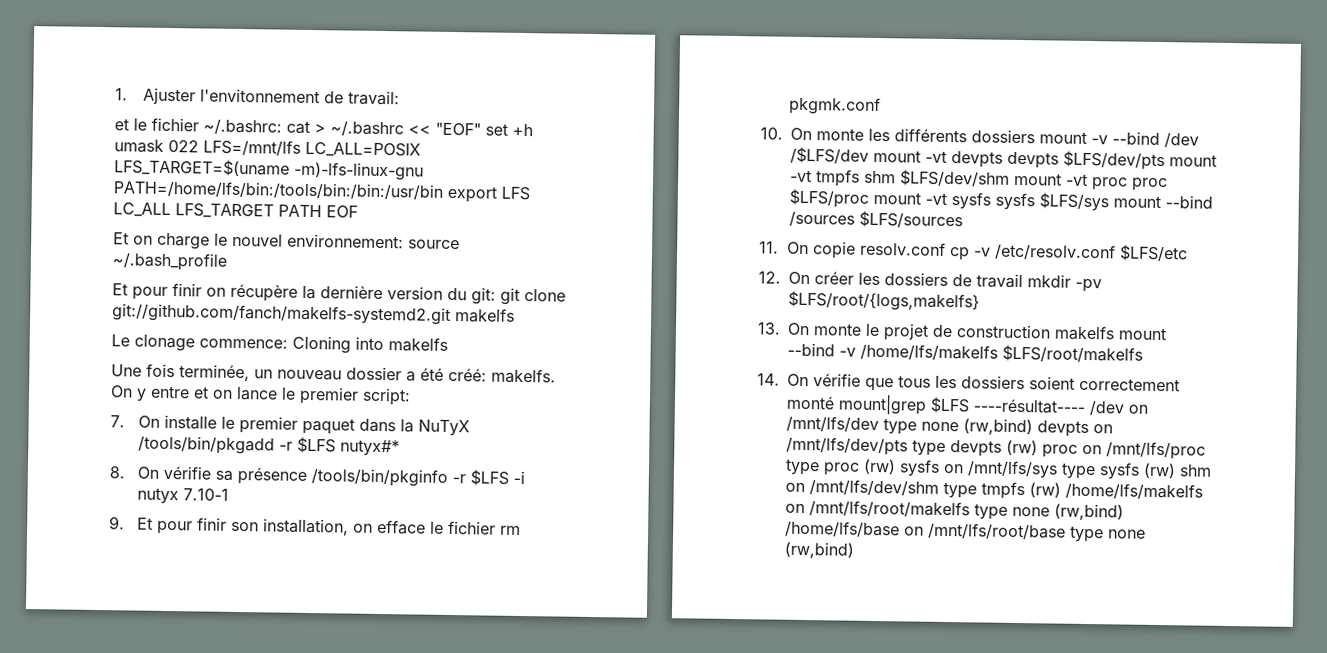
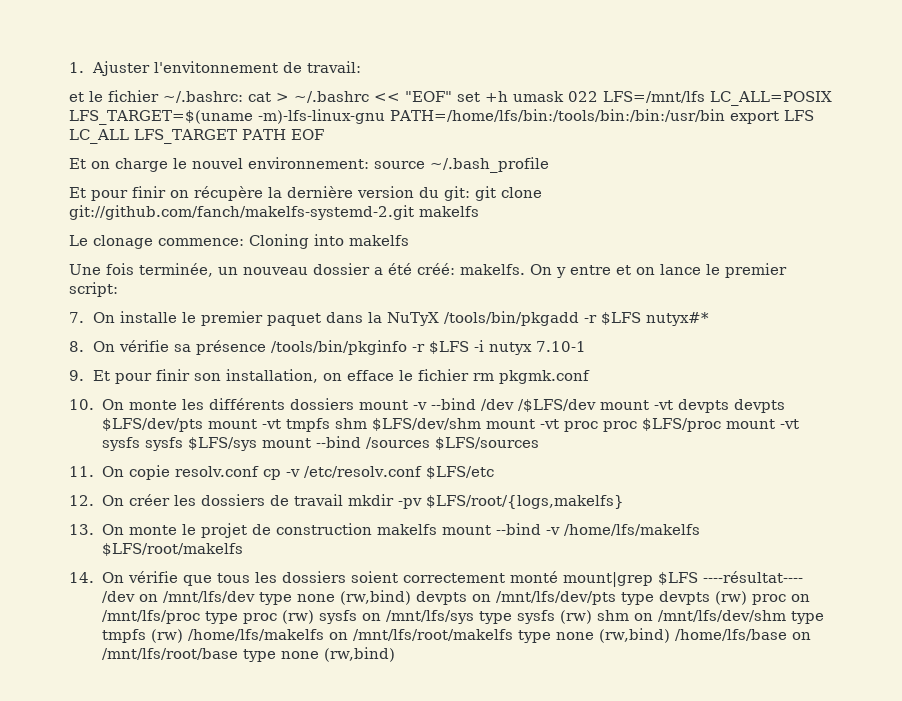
[112,303,451,325] git://github.com/fanch/makelfs-systemd2.git -> [69,205,414,220] git://github.com/fanch/makelfs-systemd-2.git

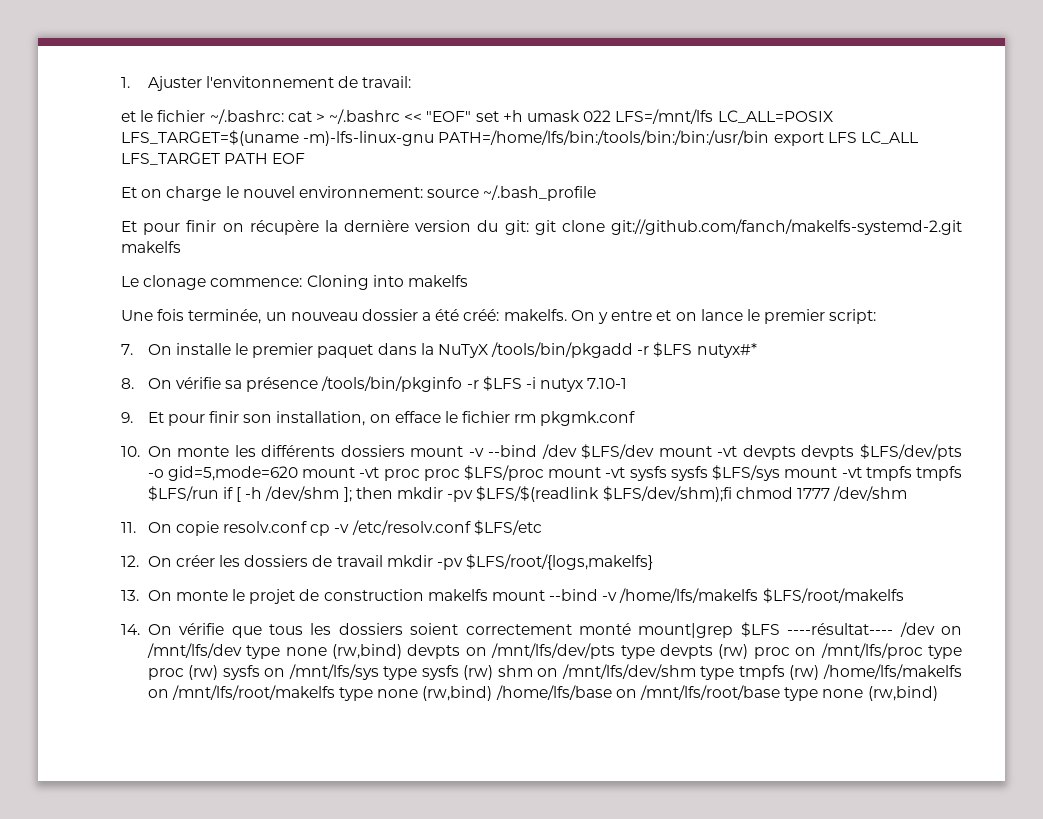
[517,399,596,412] /$LFS/dev -> [581,444,655,459] $LFS/dev
[207,418,481,432] mount -vt tmpfs shm $LFS/dev/shm -> [147,466,298,481] -o gid=5,mode=620
[315,436,539,450] --bind /sources $LFS/sources -> [841,466,962,481] [147,486,908,502] -vt tmpfs tmpfs $LFS/run if [ -h /dev/shm ]; then mkdir -pv $LFS/$(readlink $LFS/dev/shm);fi chmod 1777 /dev/shm

